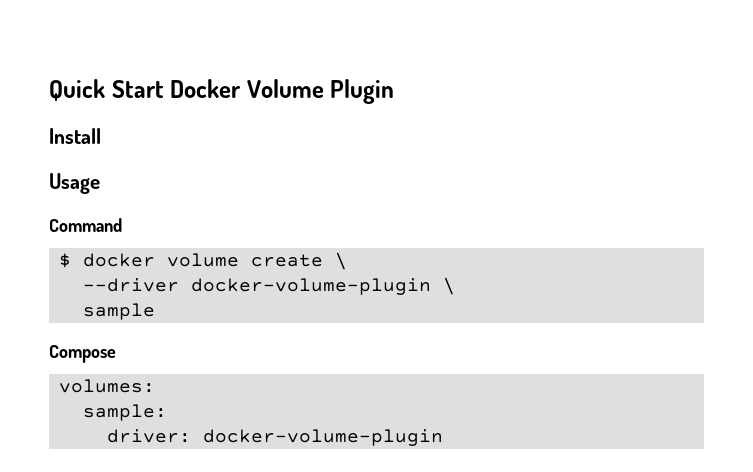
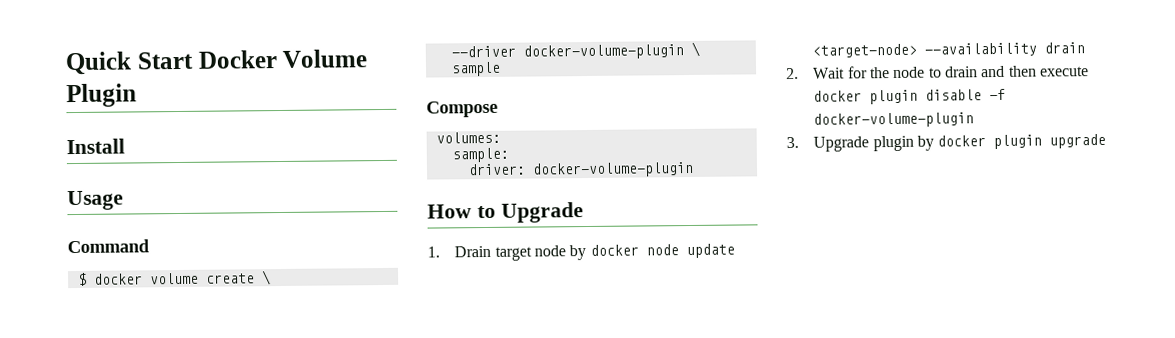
(443, 437) none -> [427,202,584,223] [427,243,735,261] [812,42,1086,58] [786,65,1089,80] [813,88,1007,105] [813,112,975,128] [786,133,1107,152] // How to Upgrade // 1. Drain target node by docker node update <target-node> --availability drain // 2. Wait for the node to drain and then execute docker plugin disable -f docker-volume-plugin // 3. Upgrade plugin by docker plugin upgrade

